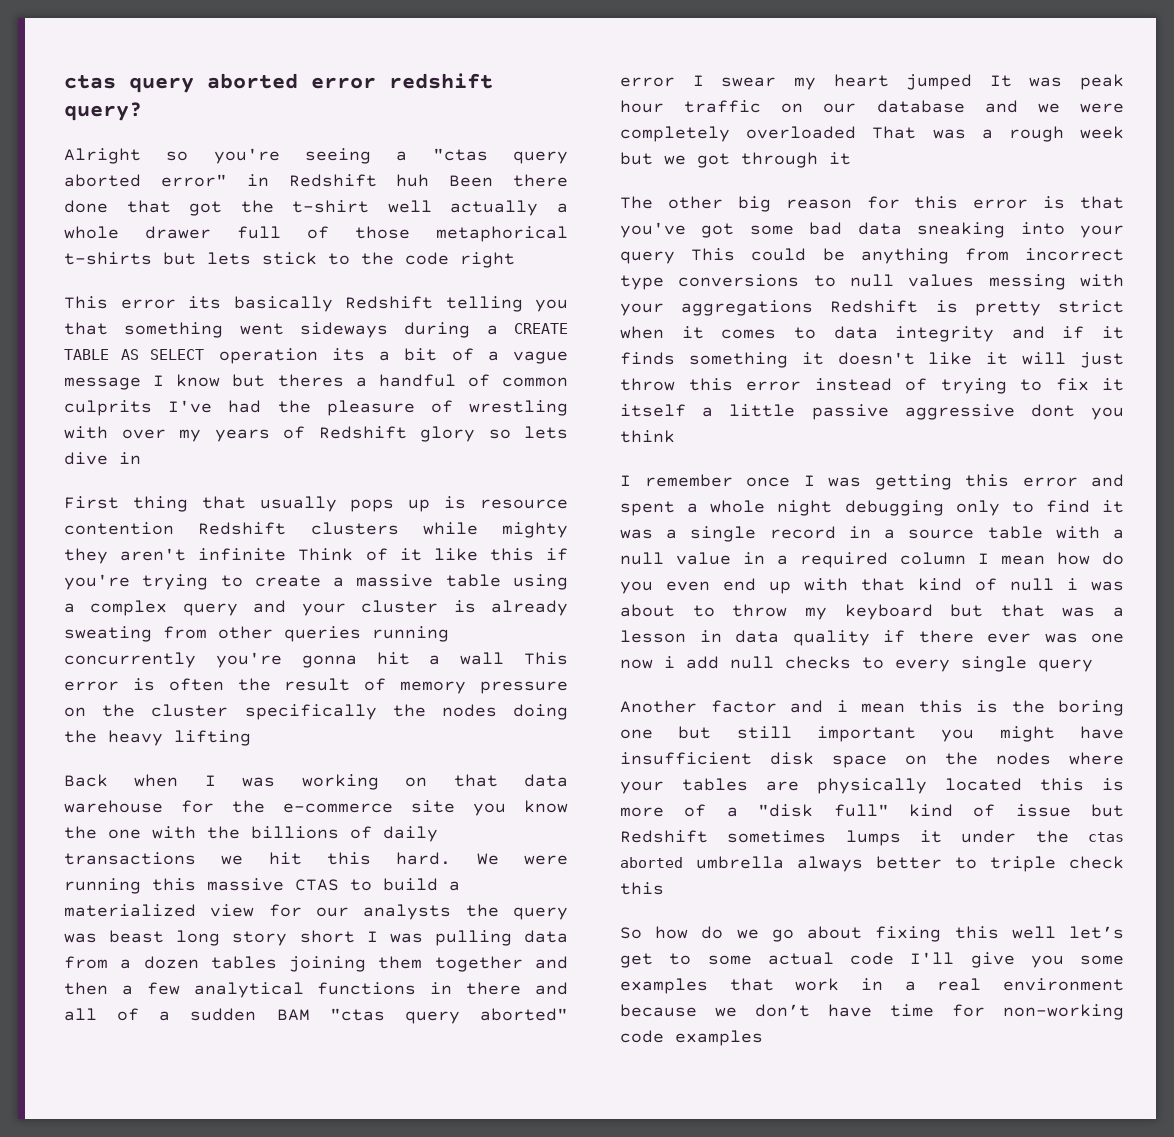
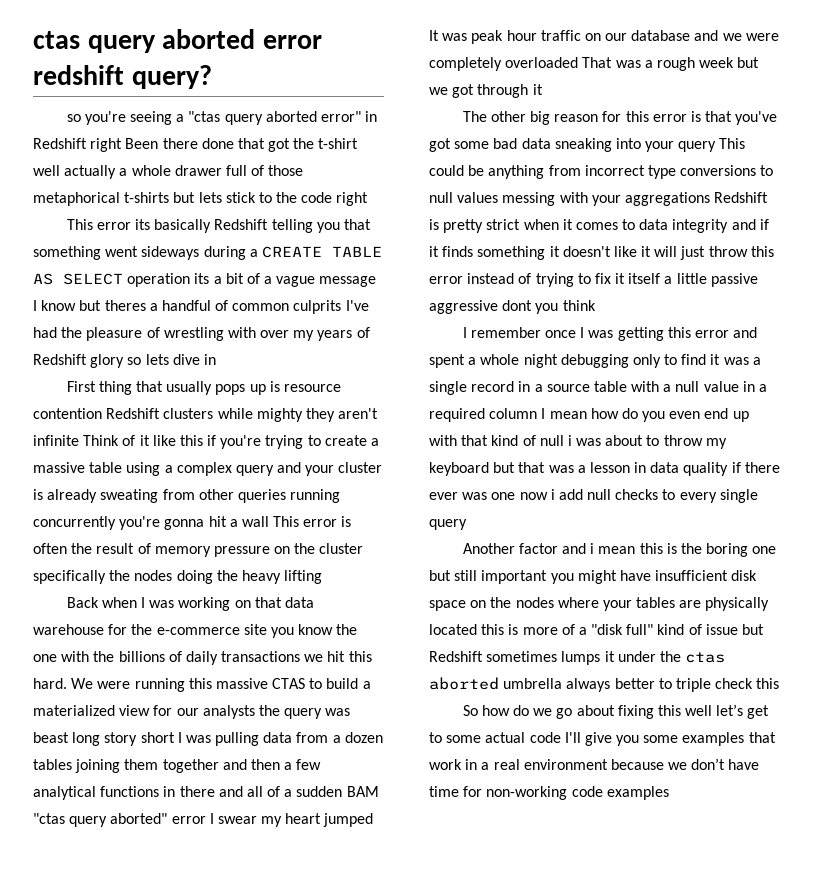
[64,148,141,164] Alright -> (212, 77) none
[396,174,430,187] huh -> [90,138,123,152] right

